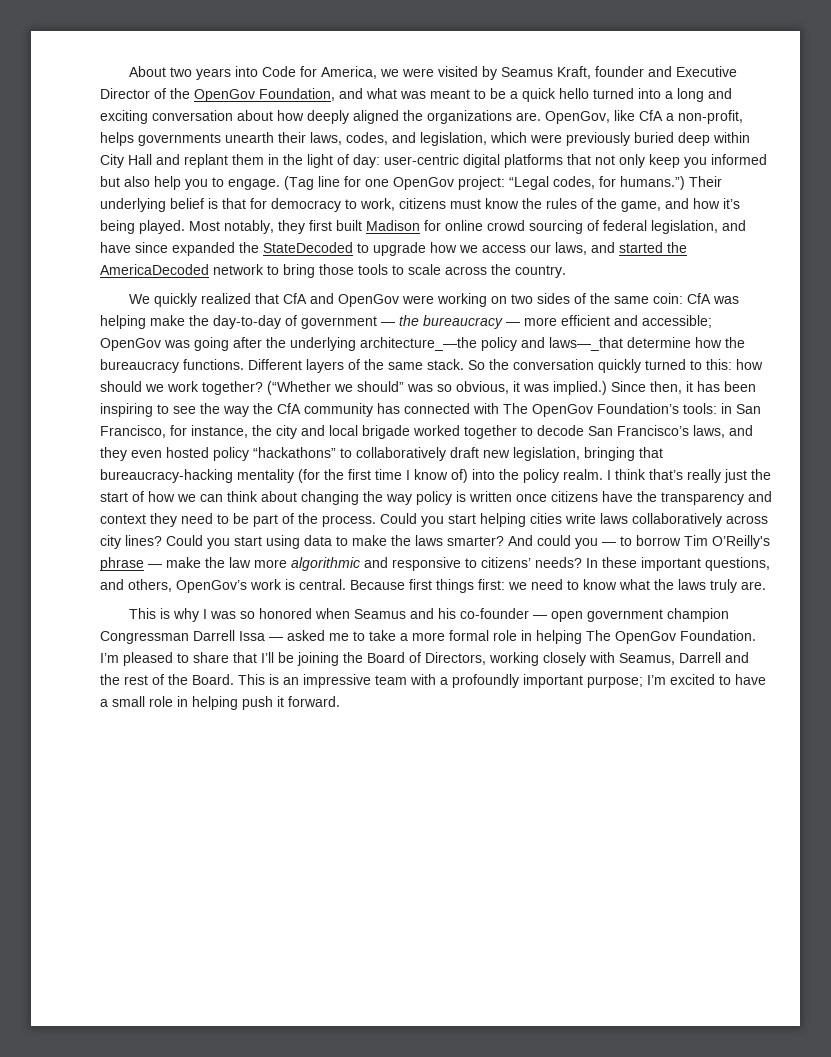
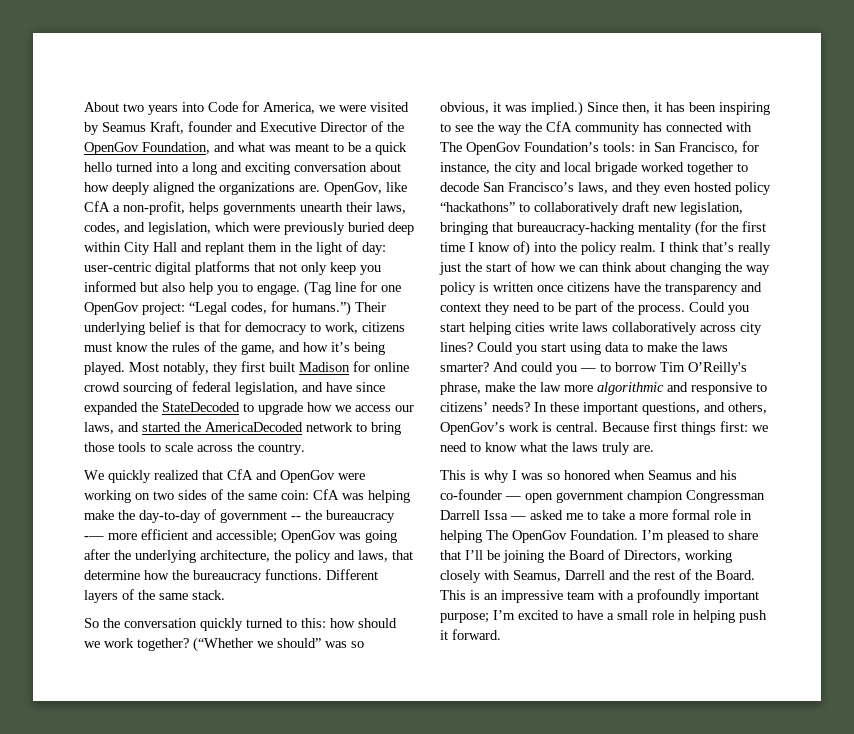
[381,315,520,329] — the bureaucracy — -> [291,510,395,523] [84,536,104,540] -- the bureaucracy -—
[360,337,623,351] architecture_—the policy and laws—_that -> [200,550,413,563] architecture, the policy and laws, that
(464, 364) none -> (225, 595) //
[100,557,162,571] phrase — -> [440,382,481,395] phrase,

